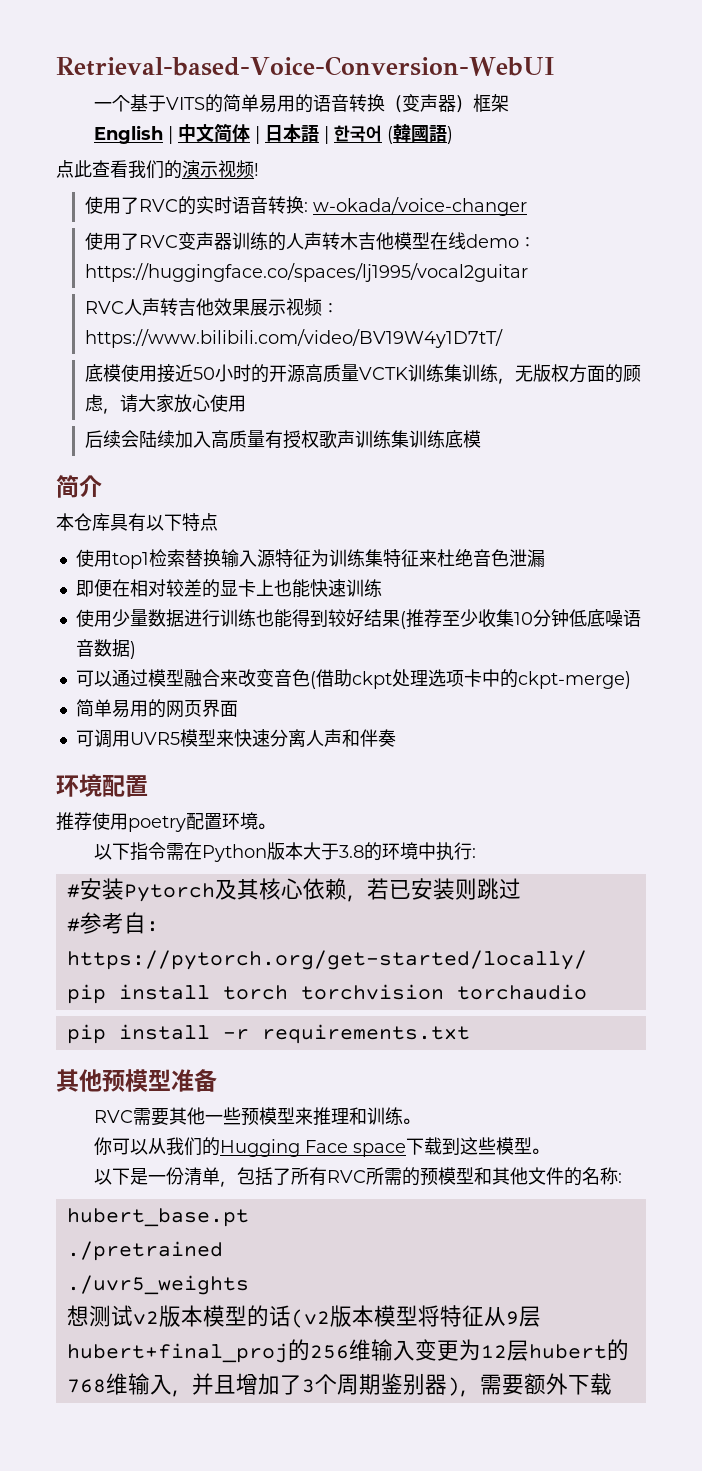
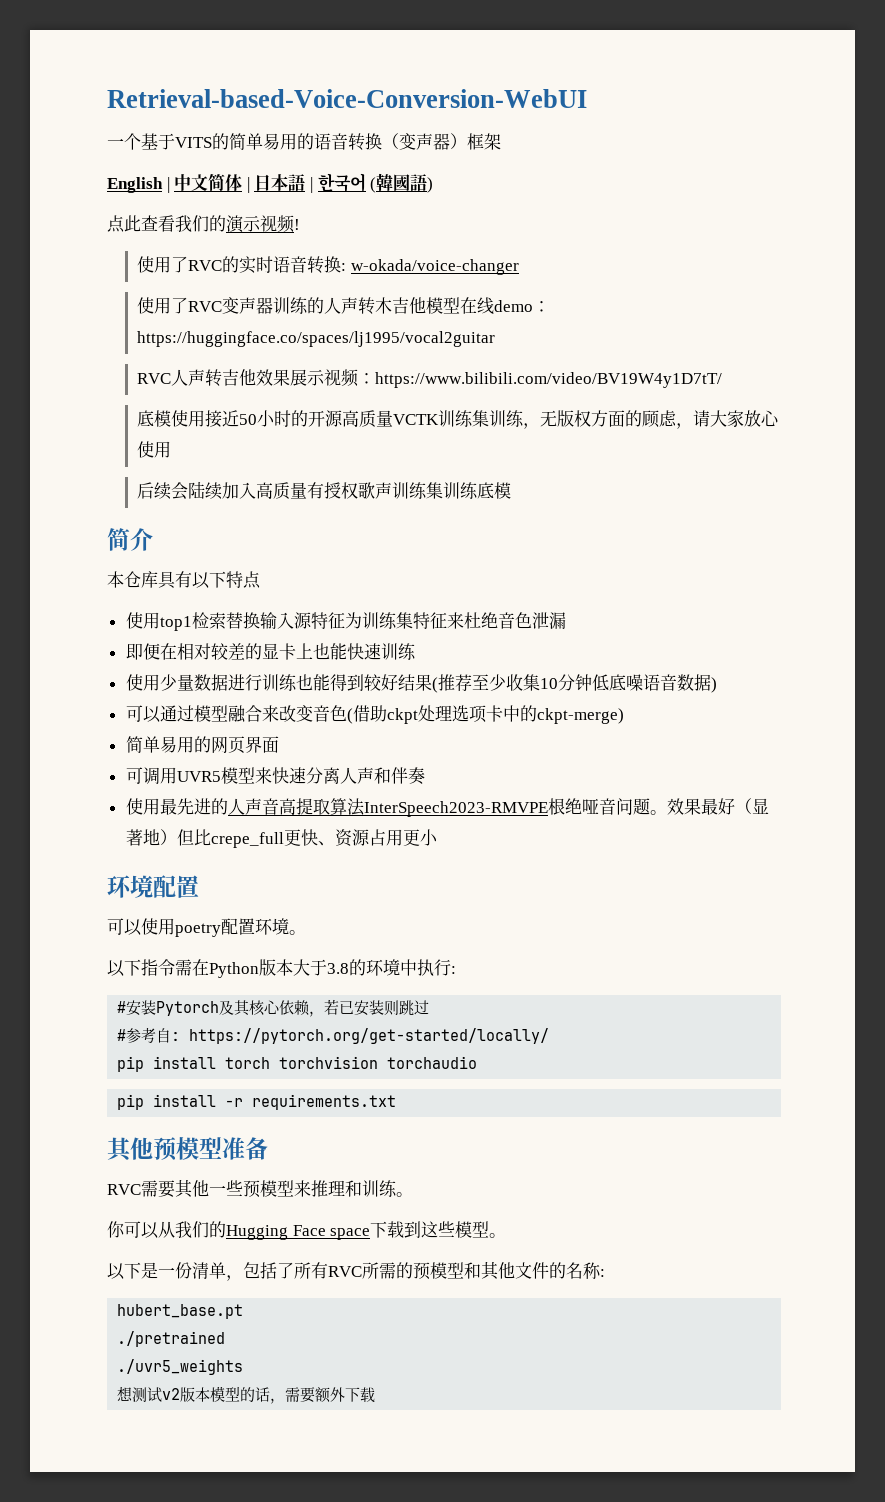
(396, 738) none -> [125,798,769,817] [125,829,438,848] // 使用最先进的人声音高提取算法InterSpeech2023-RMVPE根绝哑音问题。效果最好（显著地）但比crepe_full更快、资源占用更小
[56,812,92,831] 推荐 -> [107,918,142,936] 可以
[290,1305,541,1328] [66,1339,629,1363] [66,1373,460,1397] (v2版本模型将特征从9层hubert+final_proj的256维输入变更为12层hubert的768维输入，并且增加了3个周期鉴别器) -> (271, 1394) none

